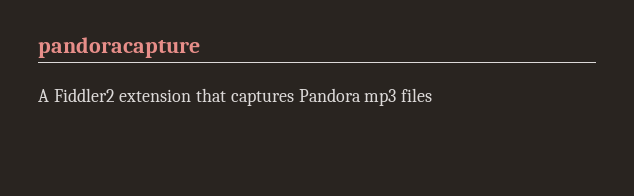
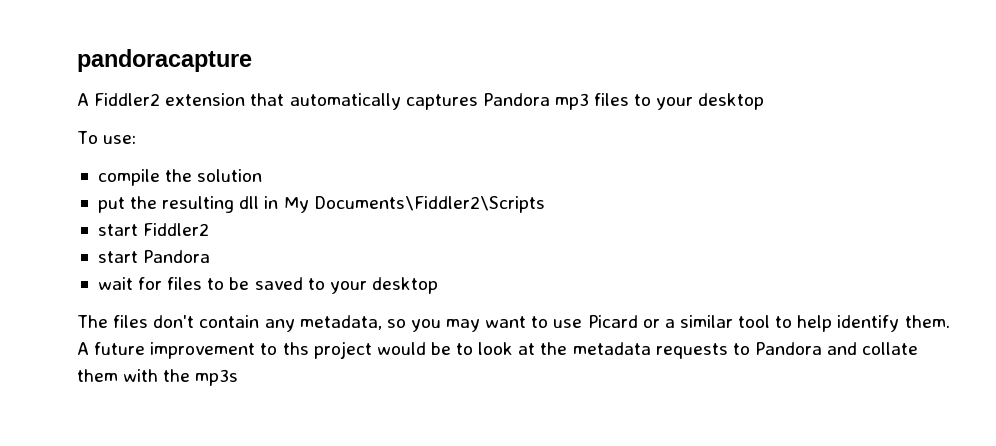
(227, 95) none -> [289,93,401,110] automatically
(433, 95) none -> [634,93,765,110] [77,131,137,144] [97,169,263,186] [97,196,545,213] [97,223,210,236] [97,250,211,263] [97,277,438,294] [77,315,950,332] [77,341,919,359] [77,369,239,386] to your desktop // To use: // compile the solution // put the resulting dll in My Documents\Fiddler2\Scripts // start Fiddler2 // start Pandora // wait for files to be saved to your desktop // The files don't contain any metadata, so you may want to use Picard or a similar tool to help identify them. A future improvement to ths project would be to look at the metadata requests to Pandora and collate them with the mp3s

